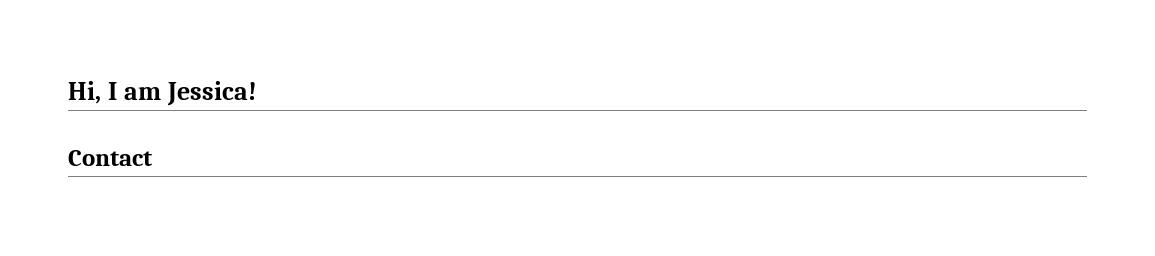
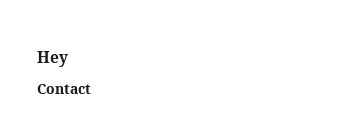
[68,81,257,106] Hi, I am Jessica! -> [37,51,68,67] Hey

